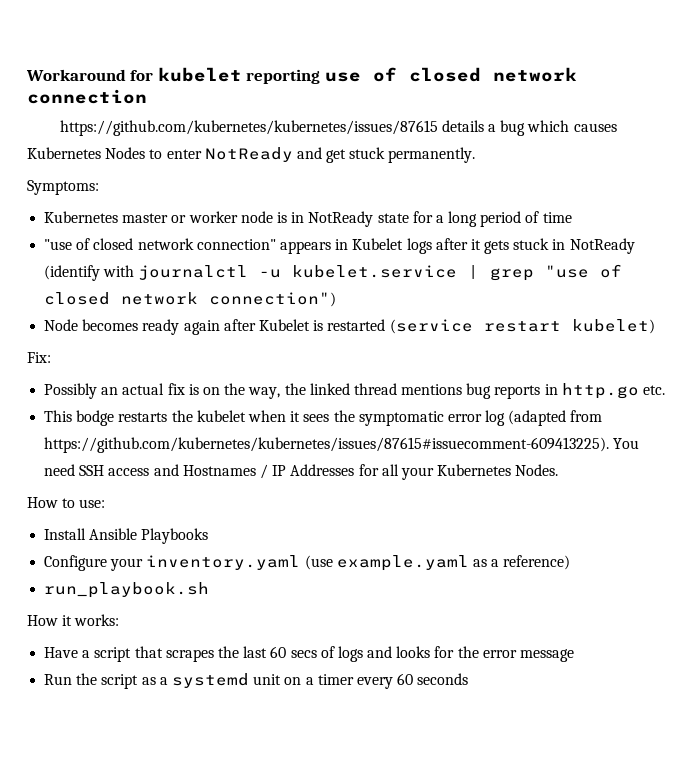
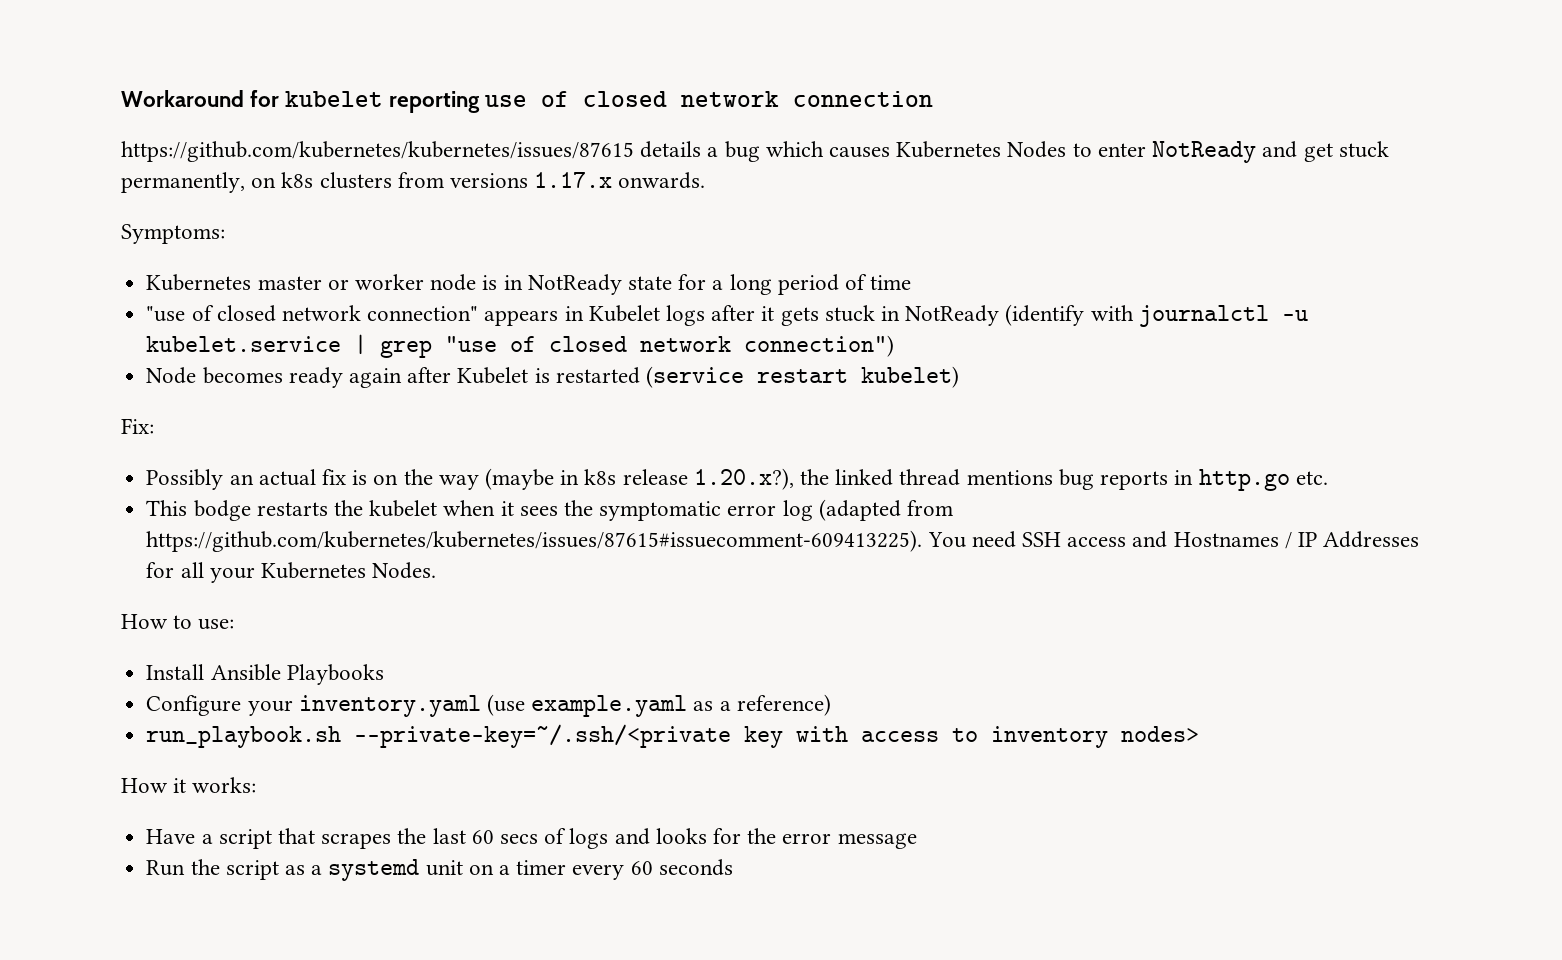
[388,147,476,163] permanently. -> [121,172,706,193] permanently, on k8s clusters from versions 1.17.x onwards.
[248,387,281,399] way, -> [438,468,794,490] way (maybe in k8s release 1.20.x?),
(210, 590) none -> [354,724,1200,748] --private-key=~/.ssh/<private key with access to inventory nodes>

